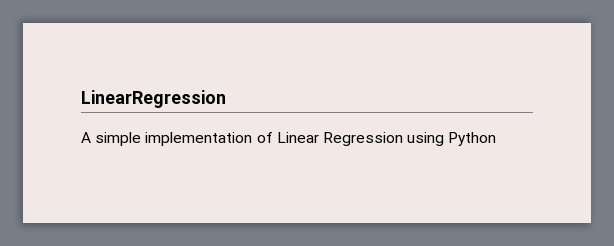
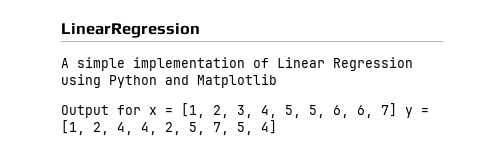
(497, 139) none -> [165,74,277,88] [61,103,429,118] [61,120,277,135] and Matplotlib // Output for x = [1, 2, 3, 4, 5, 5, 6, 6, 7] y = [1, 2, 4, 4, 2, 5, 7, 5, 4]

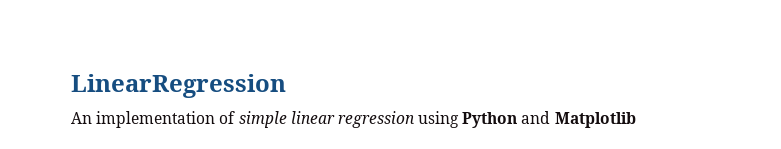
[61,57,413,71] [61,74,277,88] [61,103,429,118] [61,120,277,135] A simple implementation of Linear Regression using Python and Matplotlib // Output for x = [1, 2, 3, 4, 5, 5, 6, 6, 7] y = [1, 2, 4, 4, 2, 5, 7, 5, 4] -> [71,111,636,128] An implementation of simple linear regression using Python and Matplotlib

